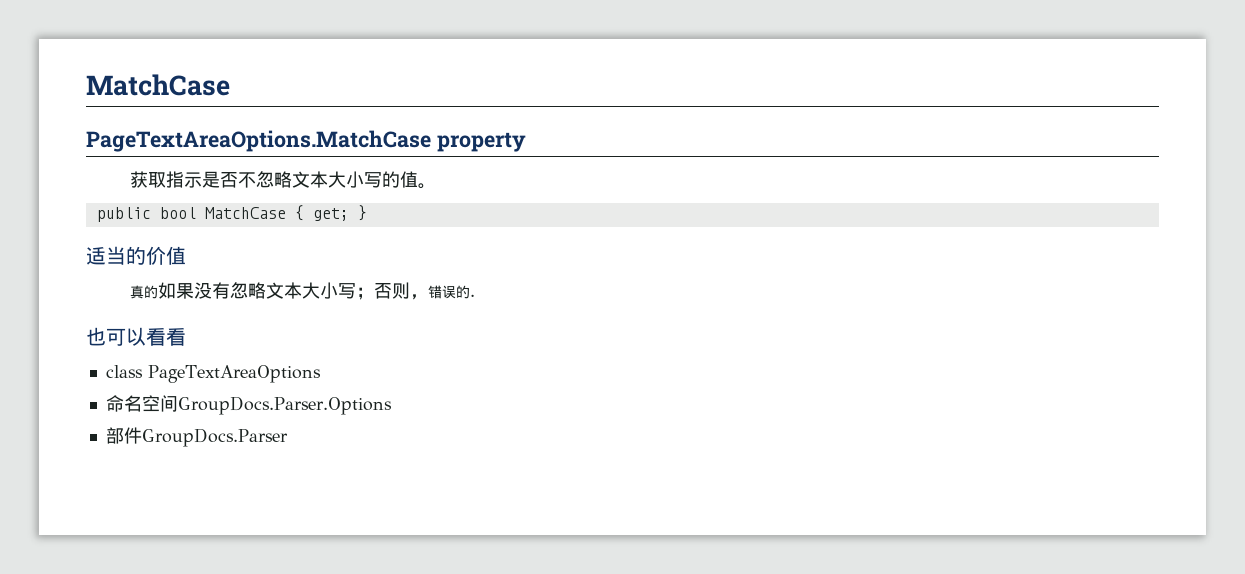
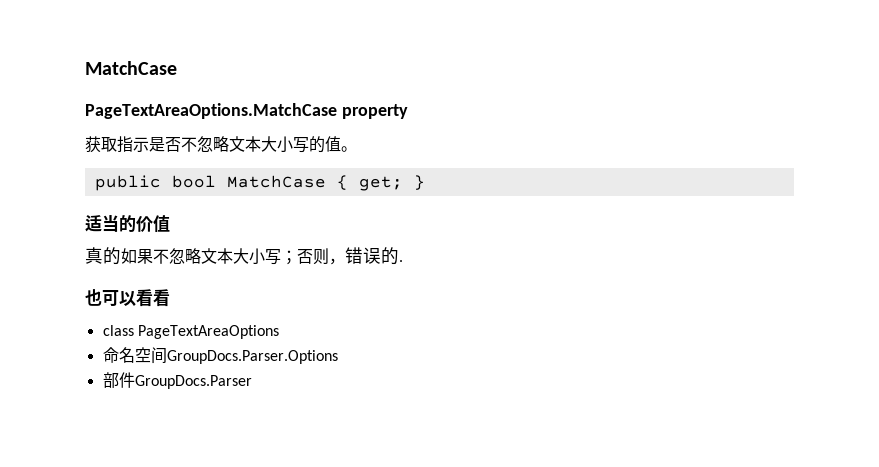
[193,282,230,299] 没有 -> [153,249,169,264] 不

